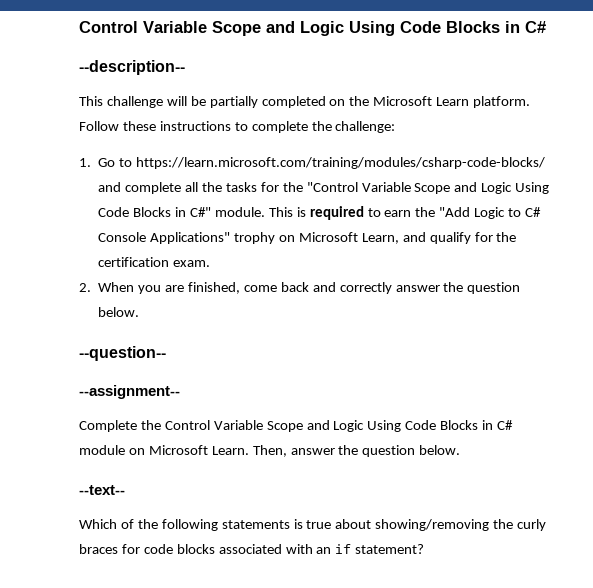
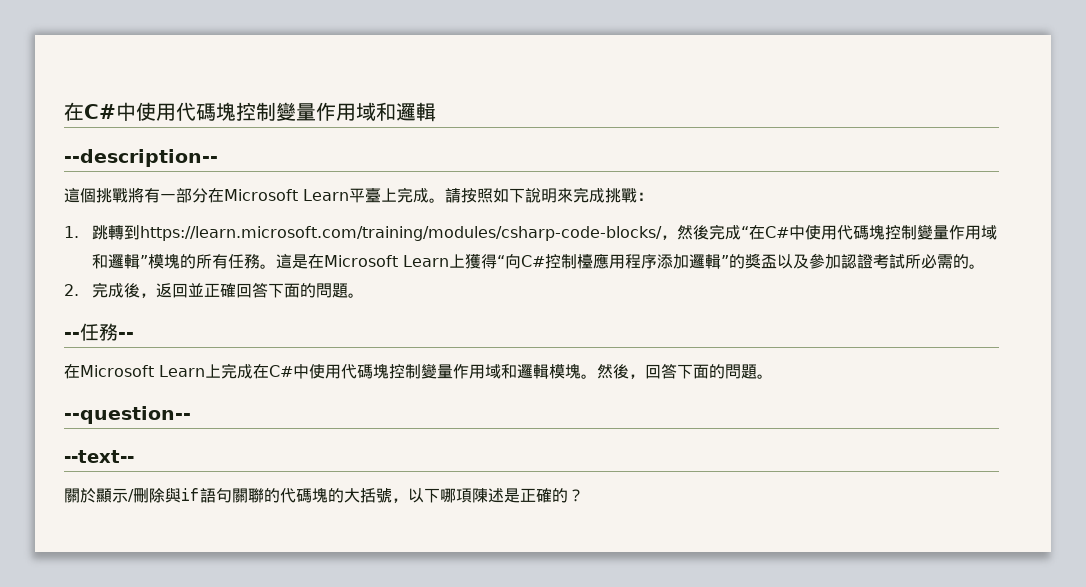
[79,21,546,36] [79,60,185,75] [79,96,531,108] [79,121,396,133] [79,157,546,169] [98,182,550,194] [98,206,542,220] [98,232,517,244] [98,257,211,267] [79,282,521,294] [98,307,140,317] [79,346,166,361] [79,385,180,399] [79,420,514,432] [79,445,461,457] [79,485,125,495] [79,519,547,531] [79,544,425,554] Control Variable Scope and Logic Using Code Blocks in C# // --description-- // This challenge will be partially completed on the Microsoft Learn platform. Follow these instructions to complete the challenge: // 1. Go to https://learn.microsoft.com/training/modules/csharp-code-blocks/ and complete all the tasks for the "Control Variable Scope and Logic Using Code Blocks in C#" module. This is required to earn the "Add Logic to C# Console Applications" trophy on Microsoft Learn, and qualify for the certification exam. // 2. When you are finished, come back and correctly answer the question below. // --question-- // --assignment-- // Complete the Control Variable Scope and Logic Using Code Blocks in C# module on Microsoft Learn. Then, answer the question below. // --text-- // Which of the following statements is true about showing/removing the curly braces for code blocks associated with an if statement? -> [64,102,436,122] [64,149,218,167] [64,187,653,203] [64,224,998,241] [92,253,986,269] [64,282,365,298] [64,323,134,341] [64,363,773,379] [64,406,191,424] [64,450,134,463] [64,487,584,503] 在C#中使用代碼塊控制變量作用域和邏輯 // --description-- // 這個挑戰將有一部分在Microsoft Learn平臺上完成。請按照如下說明來完成挑戰： // 1.跳轉到https://learn.microsoft.com/training/modules/csharp-code-blocks/，然後完成“在C#中使用代碼塊控制變量作用域和邏輯”模塊的所有任務。這是在Microsoft Learn上獲得“向C#控制檯應用程序添加邏輯”的獎盃以及參加認證考試所必需的。 // 2.完成後，返回並正確回答下面的問題。 // --任務-- // 在Microsoft Learn上完成在C#中使用代碼塊控制變量作用域和邏輯模塊。然後，回答下面的問題。 // --question-- // --text-- // 關於顯示/刪除與if語句關聯的代碼塊的大括號，以下哪項陳述是正確的？

